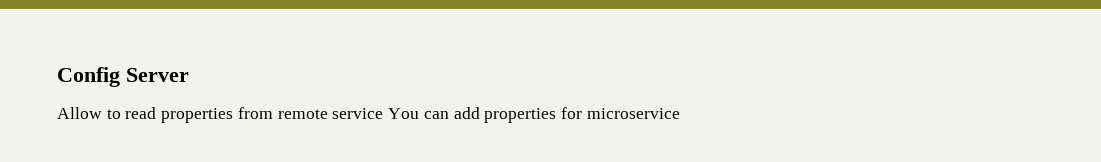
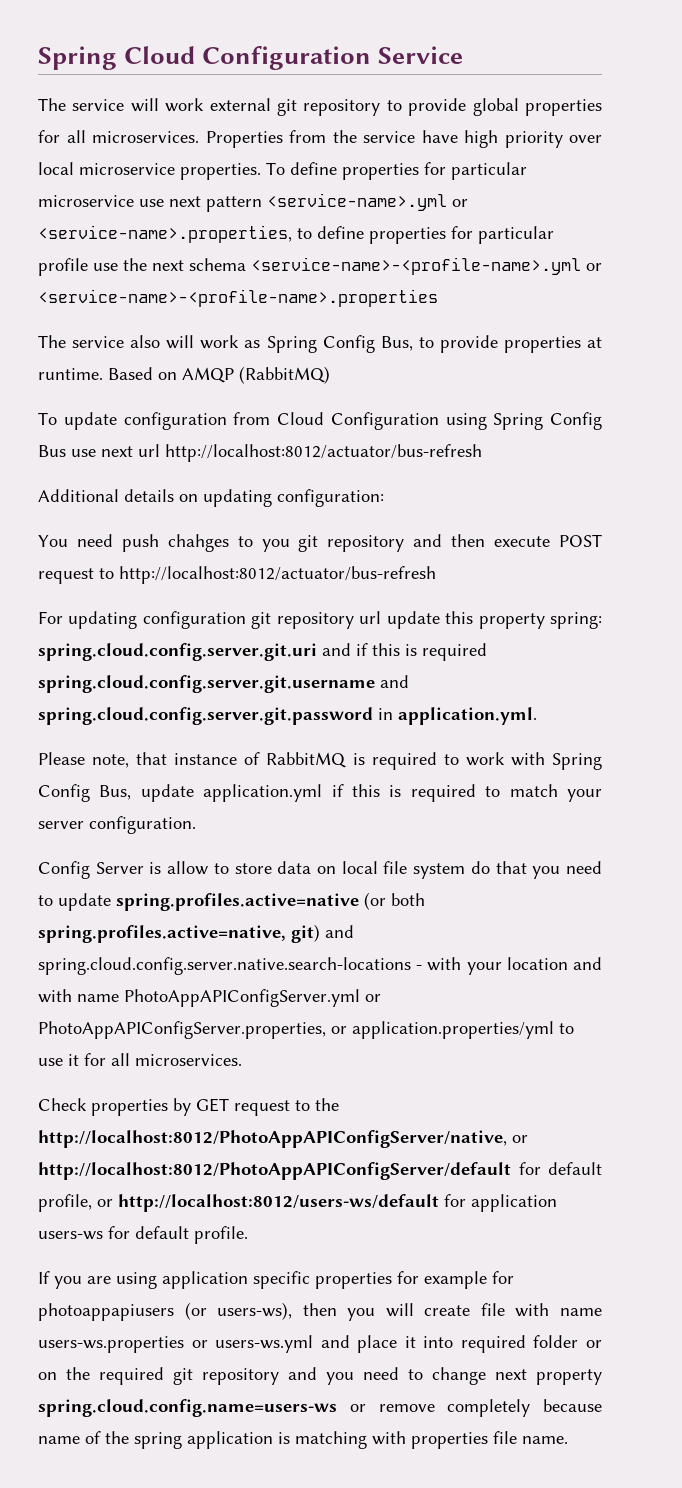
[57,67,189,87] [57,107,680,123] Config Server // Allow to read properties from remote service You can add properties for microservice -> [38,46,464,70] [38,98,602,116] [38,130,602,148] [38,162,527,180] [38,193,468,212] [38,225,554,244] [38,257,602,276] [38,289,438,307] [38,335,602,353] [38,366,330,384] [38,412,602,430] [38,444,482,462] [38,489,384,507] [38,534,603,552] [38,566,436,584] [38,611,603,629] [38,643,487,661] [38,675,409,693] [38,707,537,725] [38,752,602,770] [38,784,602,802] [38,816,196,834] [38,861,603,879] [38,892,425,911] [38,924,354,943] [38,957,602,975] [38,989,381,1007] [38,1021,574,1039] [38,1053,242,1066] [38,1098,339,1116] [38,1130,528,1148] [38,1162,602,1180] [38,1194,557,1212] [38,1226,248,1244] [38,1271,514,1289] [38,1302,602,1321] [38,1335,602,1353] [38,1367,602,1385] [38,1399,602,1417] [38,1431,568,1449] Spring Cloud Configuration Service // The service will work external git repository to provide global properties for all microservices. Properties from the service have high priority over local microservice properties. To define properties for particular microservice use next pattern <service-name>.yml or <service-name>.properties, to define properties for particular profile use the next schema <service-name>-<profile-name>.yml or <service-name>-<profile-name>.properties // The service also will work as Spring Config Bus, to provide properties at runtime. Based on AMQP (RabbitMQ) // To update configuration from Cloud Configuration using Spring Config Bus use next url http://localhost:8012/actuator/bus-refresh // Additional details on updating configuration: // You need push chahges to you git repository and then execute POST request to http://localhost:8012/actuator/bus-refresh // For updating configuration git repository url update this property spring: spring.cloud.config.server.git.uri and if this is required spring.cloud.config.server.git.username and spring.cloud.config.server.git.password in application.yml. // Please note, that instance of RabbitMQ is required to work with Spring Config Bus, update application.yml if this is required to match your server configuration. // Config Server is allow to store data on local file system do that you need to update spring.profiles.active=native (or both spring.profiles.active=native, git) and spring.cloud.config.server.native.search-locations - with your location and with name PhotoAppAPIConfigServer.yml or PhotoAppAPIConfigServer.properties, or application.properties/yml to use it for all microservices. // Check properties by GET request to the http://localhost:8012/PhotoAppAPIConfigServer/native, or http://localhost:8012/PhotoAppAPIConfigServer/default for default profile, or http://localhost:8012/users-ws/default for application users-ws for default profile. // If you are using application specific properties for example for photoappapiusers (or users-ws), then you will create file with name users-ws.properties or users-ws.yml and place it into required folder or on the required git repository and you need to change next property spring.cloud.config.name=users-ws or remove completely because name of the spring application is matching with properties file name.

